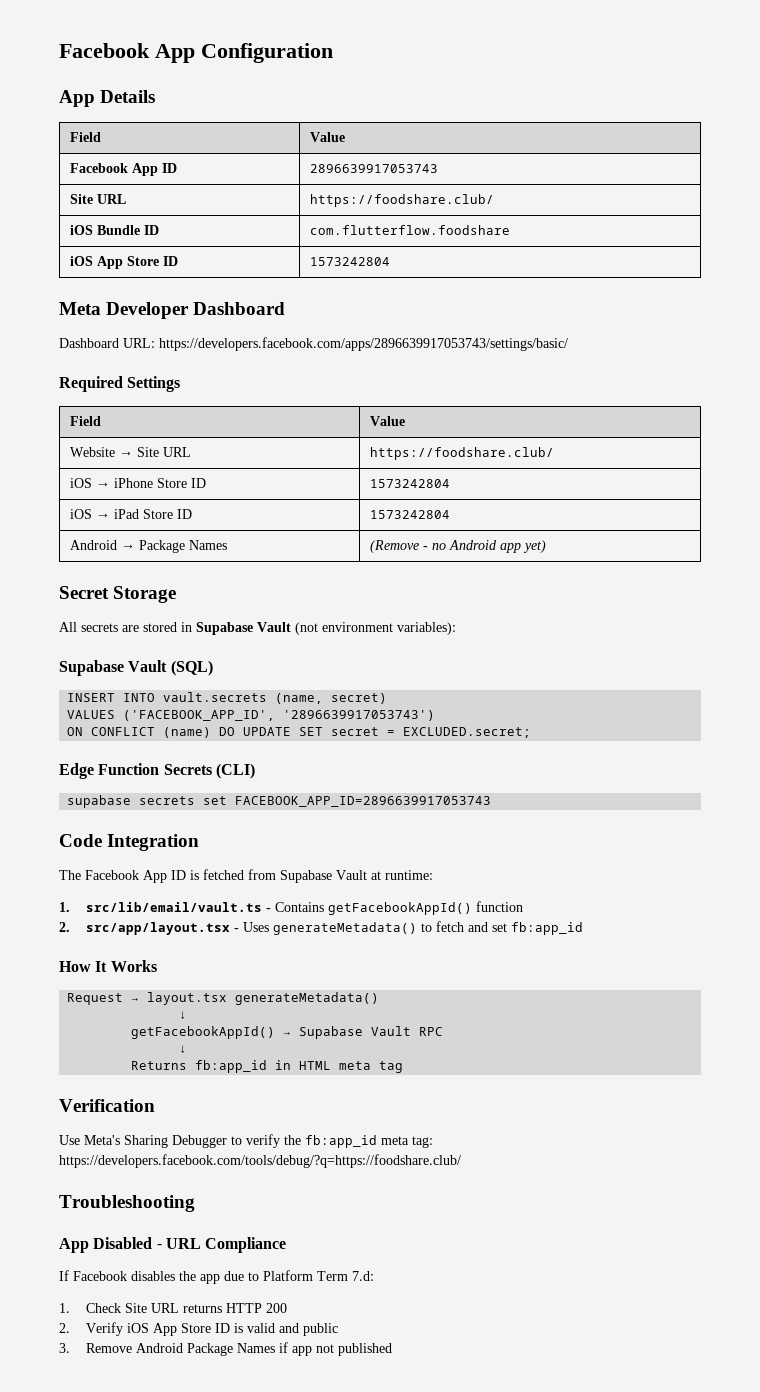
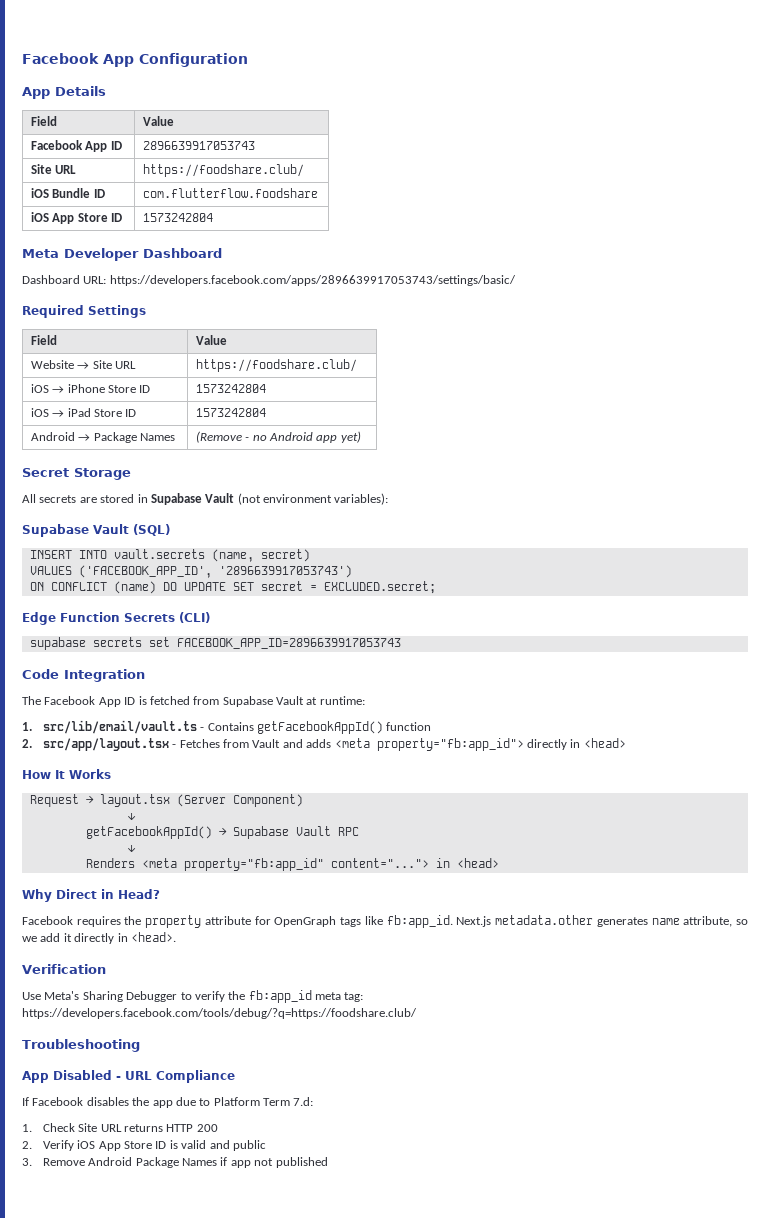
[242,921,583,935] Uses generateMetadata() to fetch and set fb:app_id -> [179,738,626,751] Fetches from Vault and adds <meta property="fb:app_id"> directly in <head>
[235,992,380,1005] generateMetadata() -> [176,794,303,807] (Server Component)
[131,1060,404,1073] Returns fb:app_id in HTML meta tag -> [85,858,499,871] [22,889,160,902] [22,915,749,928] [22,932,176,944] Renders <meta property="fb:app_id" content="..."> in <head> // Why Direct in Head? // Facebook requires the property attribute for OpenGraph tags like fb:app_id. Next.js metadata.other generates name attribute, so we add it directly in <head>.

